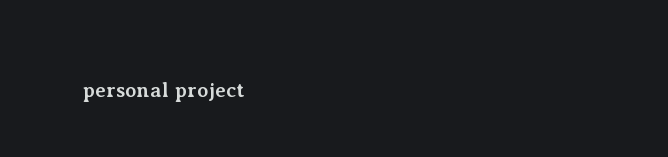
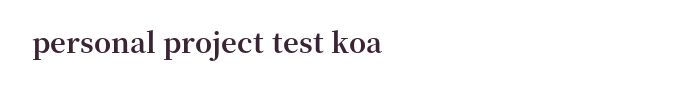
(245, 92) none -> [271,30,383,53] test koa

